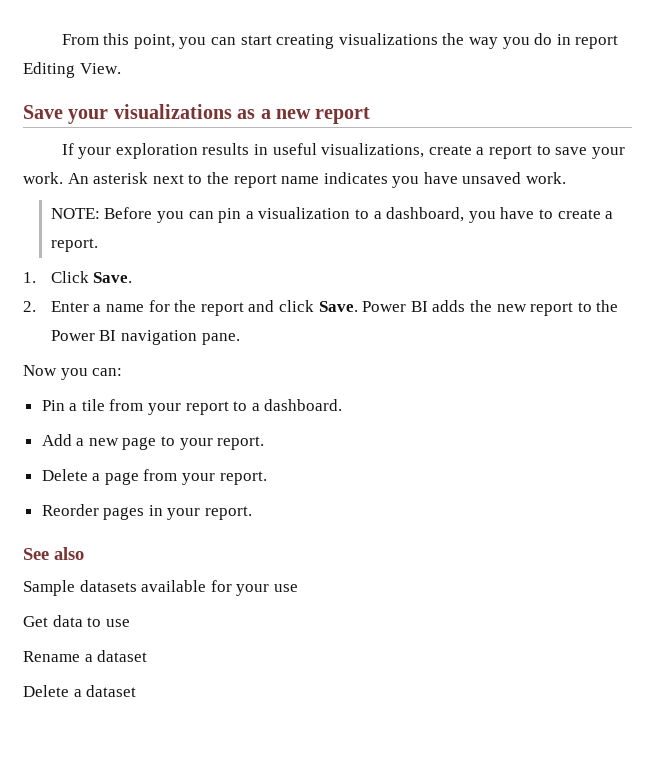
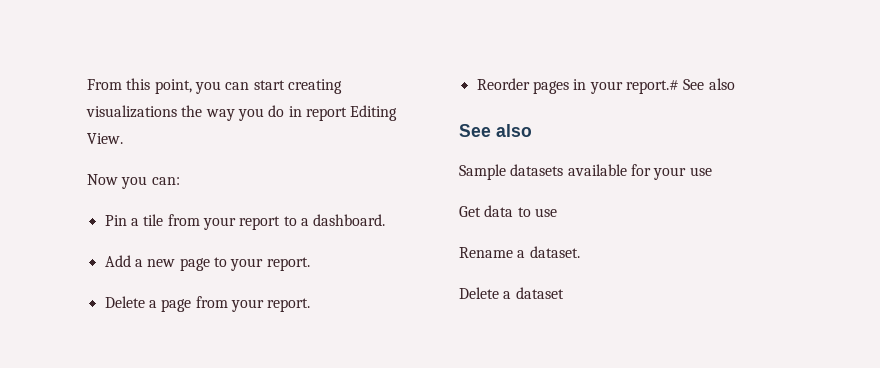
[23,104,371,124] [61,143,625,159] [23,172,567,188] [50,207,614,223] [50,238,98,252] [23,271,133,283] [23,300,619,316] [50,330,240,345] // Save your visualizations as a new report // If your exploration results in useful visualizations, create a report to save your work. An asterisk next to the report name indicates you have unsaved work. // NOTE: Before you can pin a visualization to a dashboard, you have to create a report. // 1. Click Save. // 2. Enter a name for the report and click Save. Power BI adds the new report to the Power BI navigation pane. -> (123, 138) none
[205,506,253,520] report. -> [625,78,735,94] report.# See also
[97,650,148,662] dataset -> [529,246,580,258] dataset.

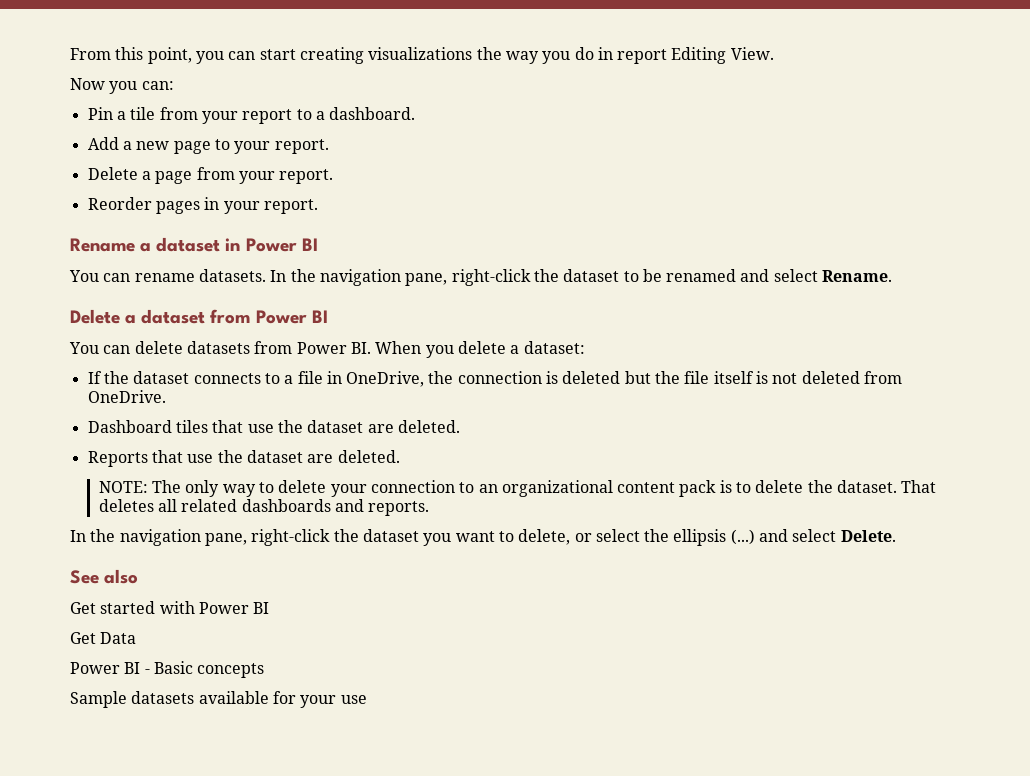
[625,78,735,94] [459,124,532,137] report.# See also // See also -> [263,199,318,214] [70,237,318,252] [69,269,893,286] [70,309,328,324] [69,341,585,358] [87,371,903,387] [87,390,166,403] [87,420,460,433] [87,450,400,467] [98,480,937,497] [98,499,430,516] [70,529,896,546] [70,569,139,584] [70,601,270,614] [70,632,137,644] [70,661,265,678] report. // Rename a dataset in Power BI // You can rename datasets. In the navigation pane, right-click the dataset to be renamed and select Rename. // Delete a dataset from Power BI // You can delete datasets from Power BI. When you delete a dataset: // If the dataset connects to a file in OneDrive, the connection is deleted but the file itself is not deleted from OneDrive. // Dashboard tiles that use the dataset are deleted. // Reports that use the dataset are deleted. // NOTE: The only way to delete your connection to an organizational content pack is to delete the dataset. That deletes all related dashboards and reports. // In the navigation pane, right-click the dataset you want to delete, or select the ellipsis (...) and select Delete. // See also // Get started with Power BI // Get Data // Power BI - Basic concepts
[459,205,557,217] [459,246,580,258] [459,287,564,299] // Get data to use // Rename a dataset. // Delete a dataset -> (367, 699) none

